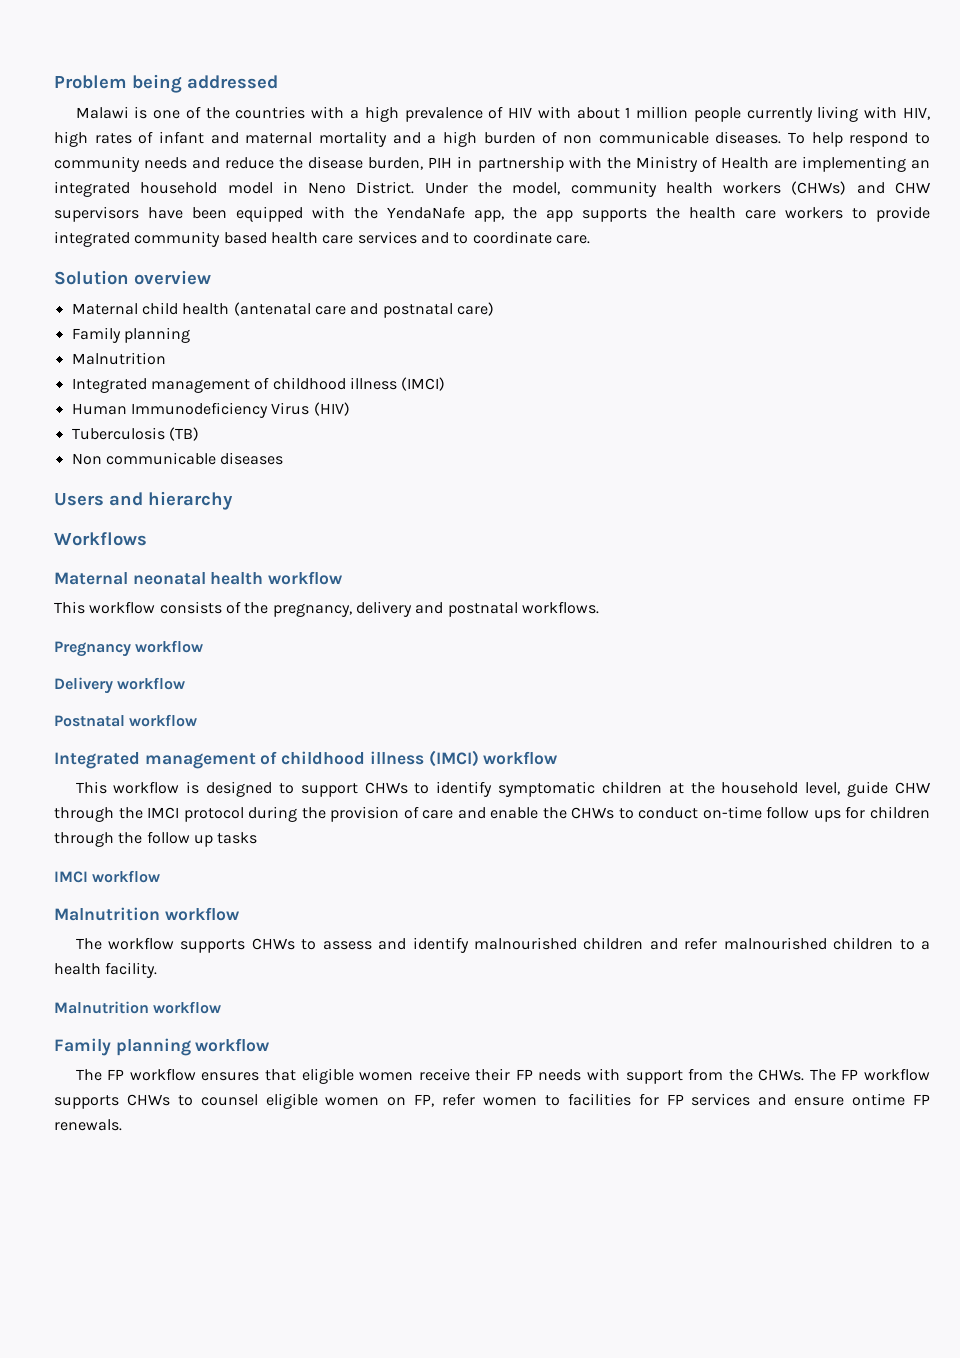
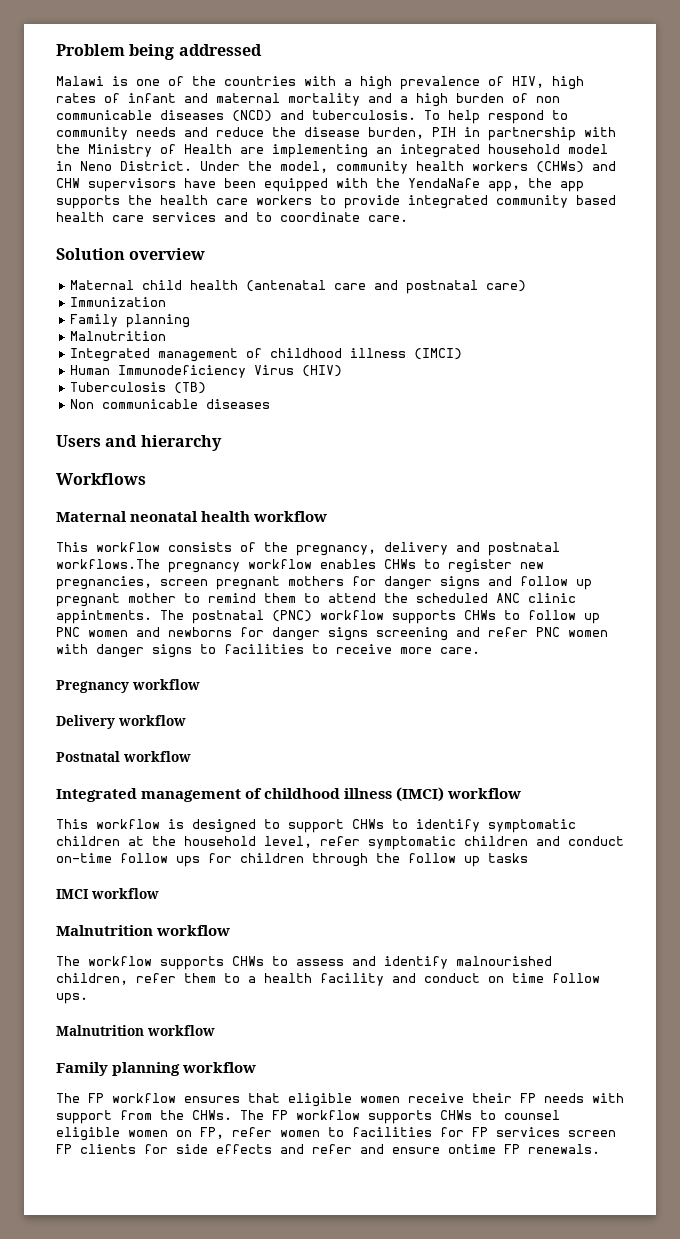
[508,106,898,122] HIV with about 1 million people currently living with -> (504, 81) none
[715,131,782,144] diseases. -> [160,110,416,122] diseases (NCD) and tuberculosis.
(494, 309) none -> [70,297,167,307] // Immunization
[521,601,599,614] workflows. -> [56,559,544,573] [56,576,592,590] [56,593,576,607] [56,610,600,624] [56,627,608,641] [56,644,480,658] workflows.The pregnancy workflow enables CHWs to register new pregnancies, screen pregnant mothers for danger signs and follow up pregnant mother to remind them to attend the scheduled ANC clinic appintments. The postnatal (PNC) workflow supports CHWs to follow up PNC women and newborns for danger signs screening and refer PNC women with danger signs to facilities to receive more care.
[847,781,932,797] [54,806,634,822] guide CHW through the IMCI protocol during the provision of care and enable the CHWs to -> [320,836,560,850] refer symptomatic children and
[583,937,930,950] [54,962,158,978] children and refer malnourished children to a health facility. -> [56,973,600,986] [56,993,88,1004] children, refer them to a health facility and conduct on time follow ups.
(751, 1099) none -> [568,1130,616,1137] [56,1144,352,1154] screen FP clients for side effects and refer

